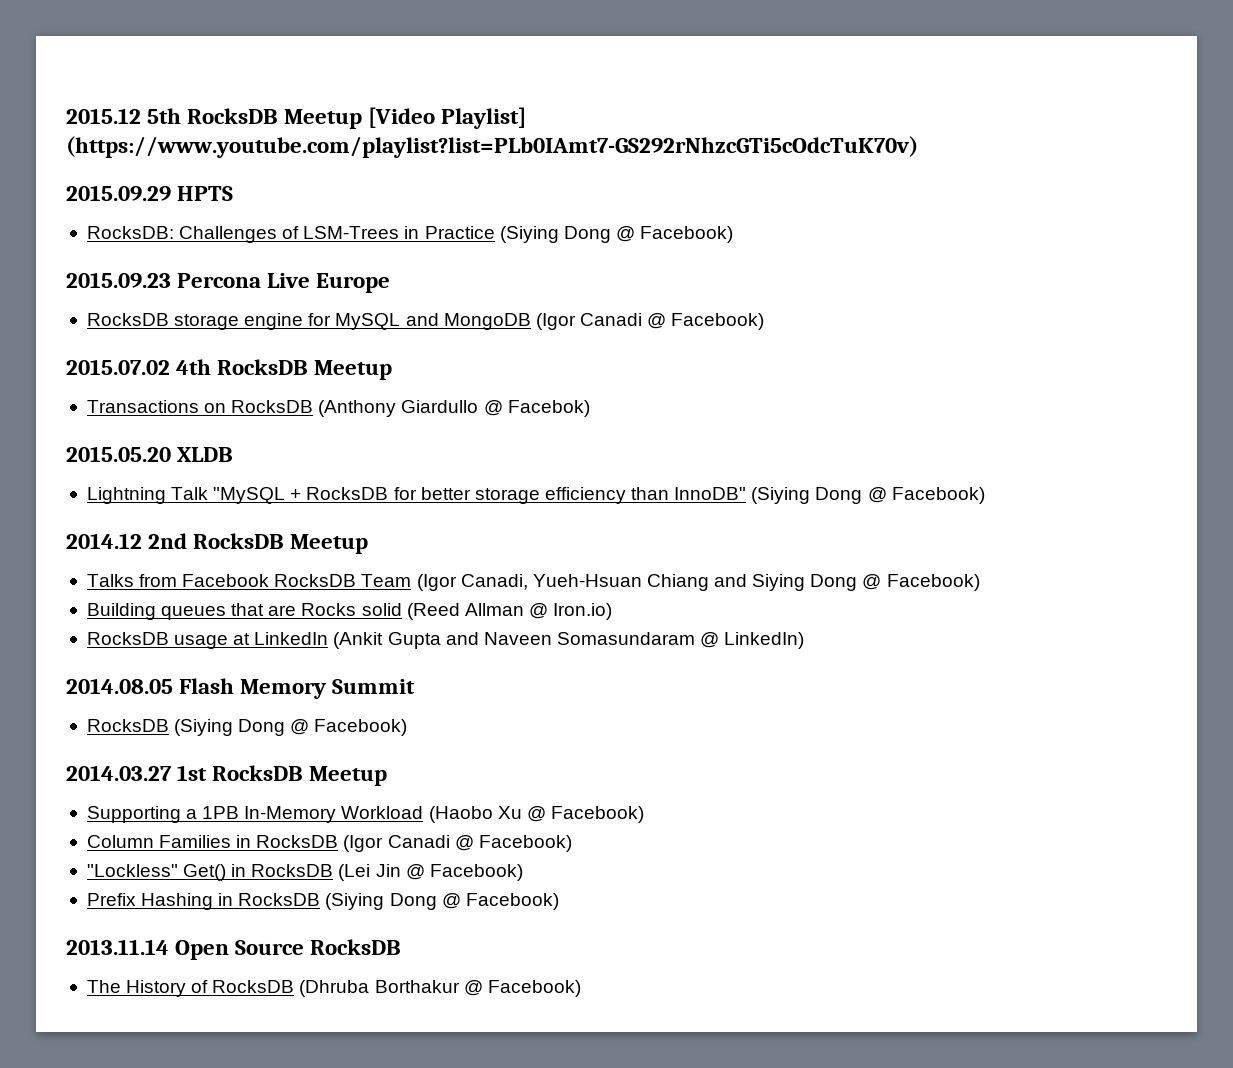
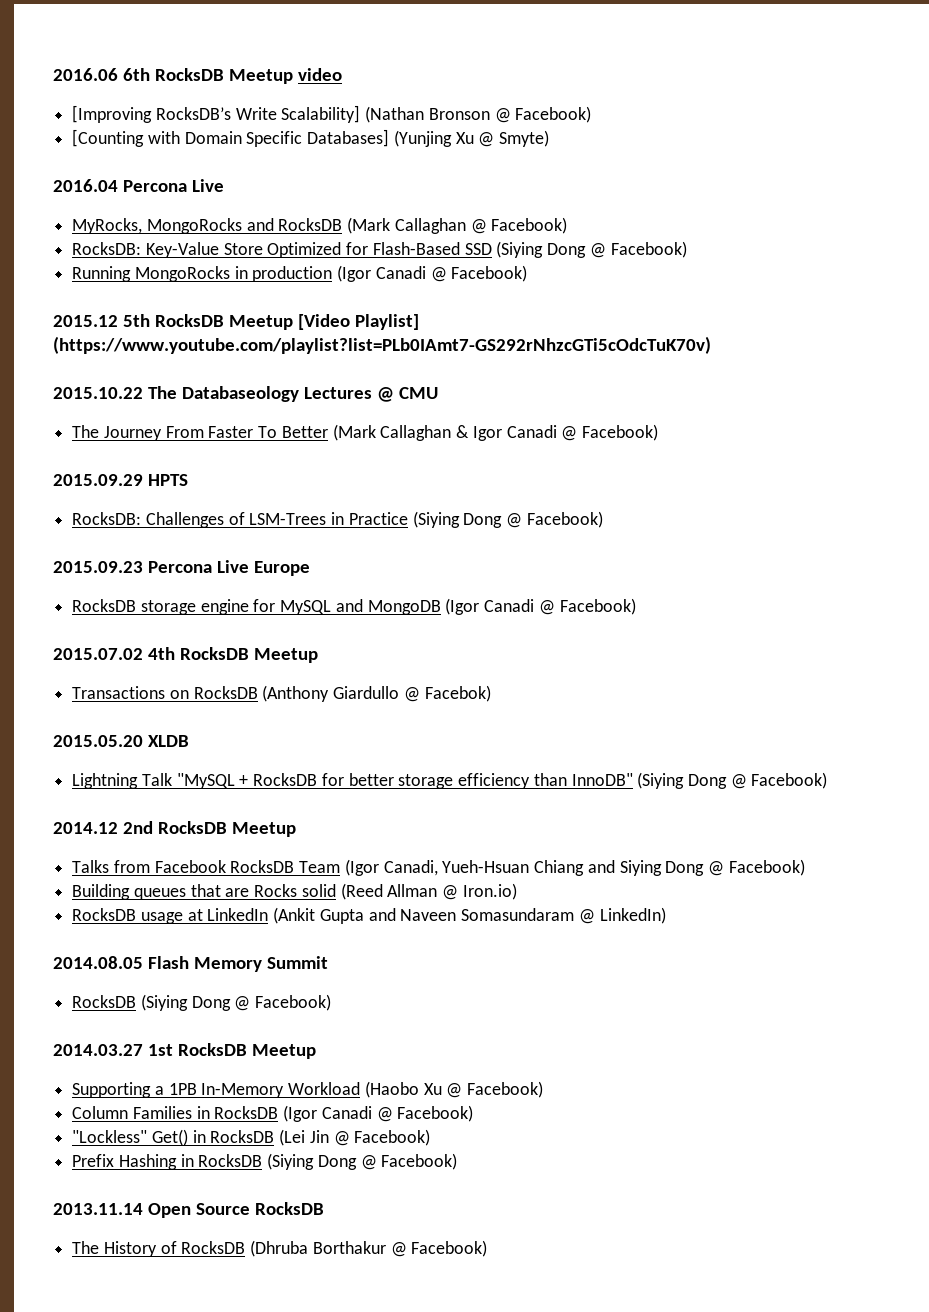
(66, 116) none -> [53,68,342,84] [72,105,592,123] [72,129,550,147] [53,179,224,192] [72,217,568,234] [72,241,687,258] [72,265,528,282] 2016.06 6th RocksDB Meetup video // [Improving RocksDB’s Write Scalability] (Nathan Bronson @ Facebook) // [Counting with Domain Specific Databases] (Yunjing Xu @ Smyte) // 2016.04 Percona Live // MyRocks, MongoRocks and RocksDB (Mark Callaghan @ Facebook) // RocksDB: Key-Value Store Optimized for Flash-Based SSD (Siying Dong @ Facebook) // Running MongoRocks in production (Igor Canadi @ Facebook) //
(918, 147) none -> [53,386,438,402] [72,424,658,441] // 2015.10.22 The Databaseology Lectures @ CMU // The Journey From Faster To Better (Mark Callaghan & Igor Canadi @ Facebook)

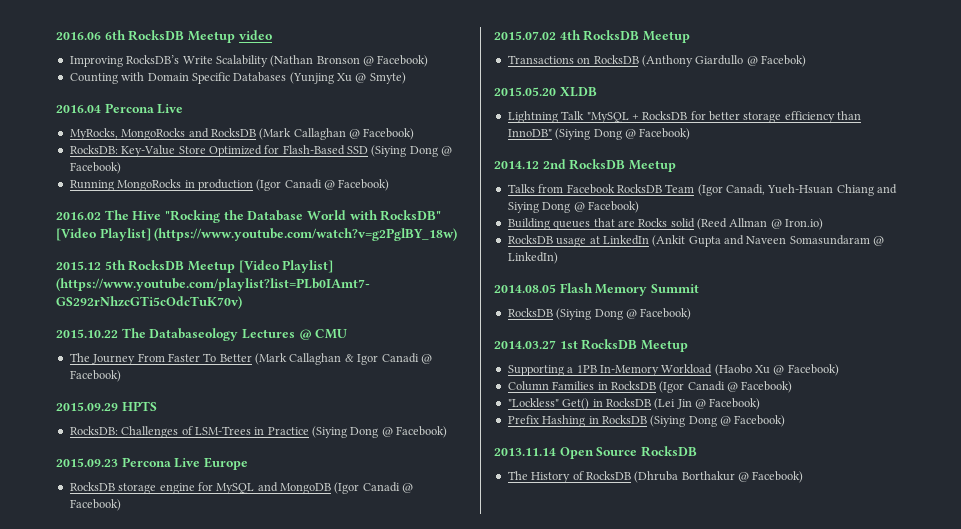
[72,105,153,123] [Improving -> [69,56,123,67] Improving
[281,105,361,123] Scalability] -> [215,55,268,67] Scalability
[72,129,145,147] [Counting -> [69,73,118,84] Counting
[307,129,390,147] Databases] -> [233,72,287,82] Databases
(528, 273) none -> [56,210,442,223] [56,228,458,241] // 2016.02 The Hive "Rocking the Database World with RocksDB" [Video Playlist] (https://www.youtube.com/watch?v=g2PglBY_18w)

